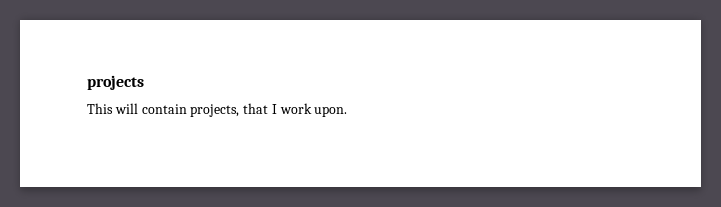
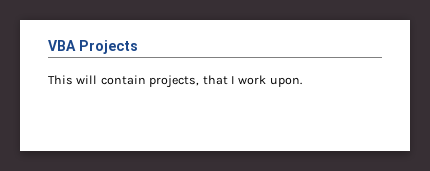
[87,75,144,90] projects -> [48,40,138,54] VBA Projects

